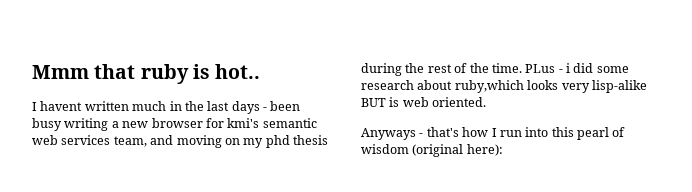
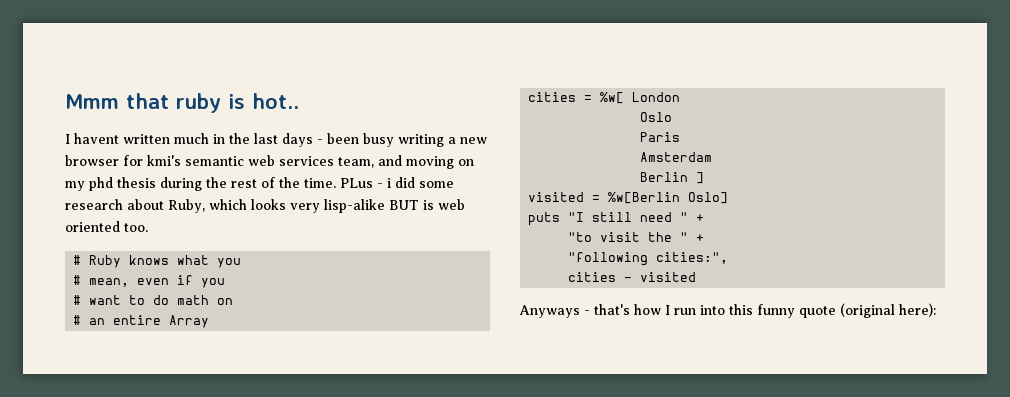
[454,80,524,93] ruby,which -> [168,199,247,213] Ruby, which
[432,97,487,107] oriented. -> [65,221,148,232] [73,255,242,268] [73,275,226,288] [73,295,234,305] [73,315,210,328] [528,92,681,104] [640,112,673,122] [640,132,681,142] [640,152,713,162] [640,172,705,184] [528,192,729,204] [528,212,705,226] [568,232,705,242] [568,252,729,266] [568,272,697,282] oriented too. // # Ruby knows what you // # mean, even if you // # want to do math on // # an entire Array // cities = %w[ London // Oslo // Paris // Amsterdam // Berlin ] // visited = %w[Berlin Oslo] // puts "I still need " + // "to visit the " + // "following cities:", // cities - visited
[577,127,626,140] [361,144,409,154] pearl of wisdom -> [757,304,836,318] funny quote

